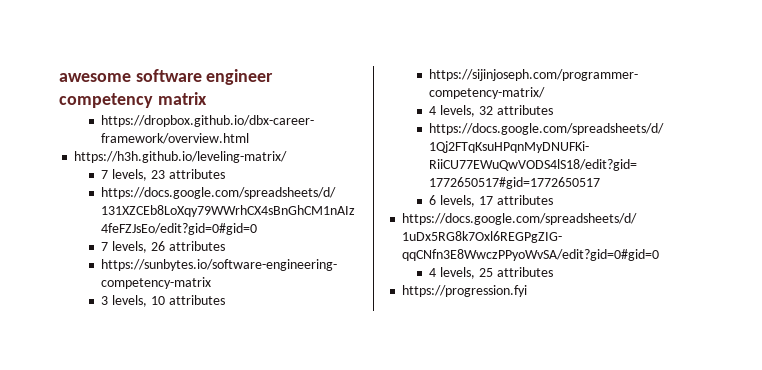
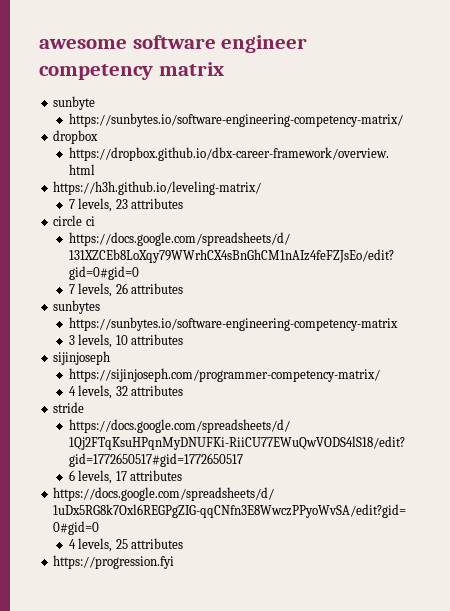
(207, 98) none -> [53,96,96,110] [68,113,403,127] [53,130,99,144] // sunbyte // https://sunbytes.io/software-engineering-competency-matrix/ // dropbox
(225, 174) none -> [53,215,95,226] // circle ci
(225, 246) none -> [53,300,101,314] // sunbytes
(225, 300) none -> [53,351,111,365] // sijinjoseph
(553, 110) none -> [53,402,85,413] // stride

